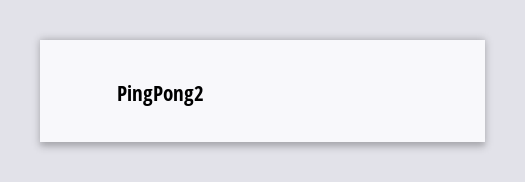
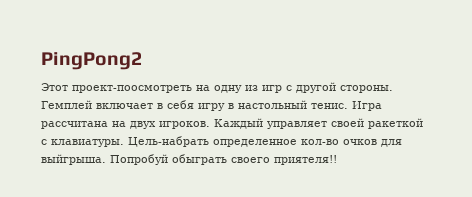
(204, 95) none -> [41,82,393,93] [41,100,382,111] [41,118,423,129] [41,136,402,147] [41,154,337,165] // Этот проект-поосмотреть на одну из игр с другой стороны. Гемплей включает в себя игру в настольный тенис. Игра рассчитана на двух игроков. Каждый управляет своей ракеткой с клавиатуры. Цель-набрать определенное кол-во очков для выйгрыша. Попробуй обыграть своего приятеля!!

